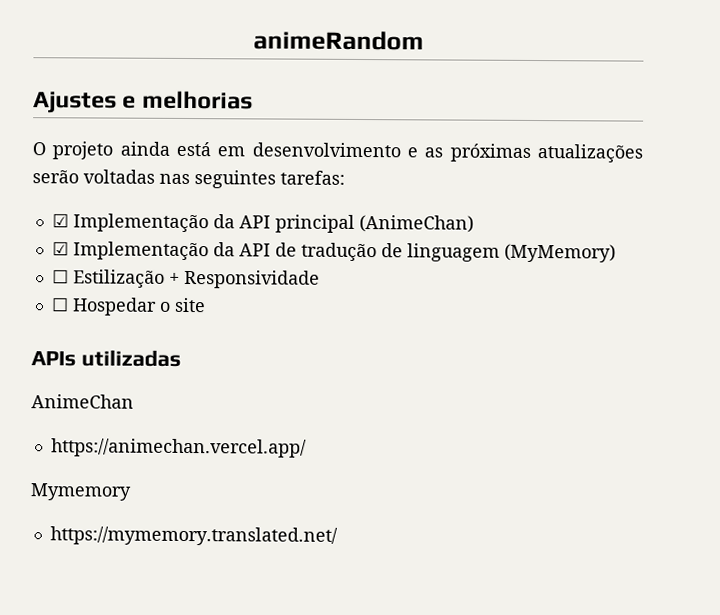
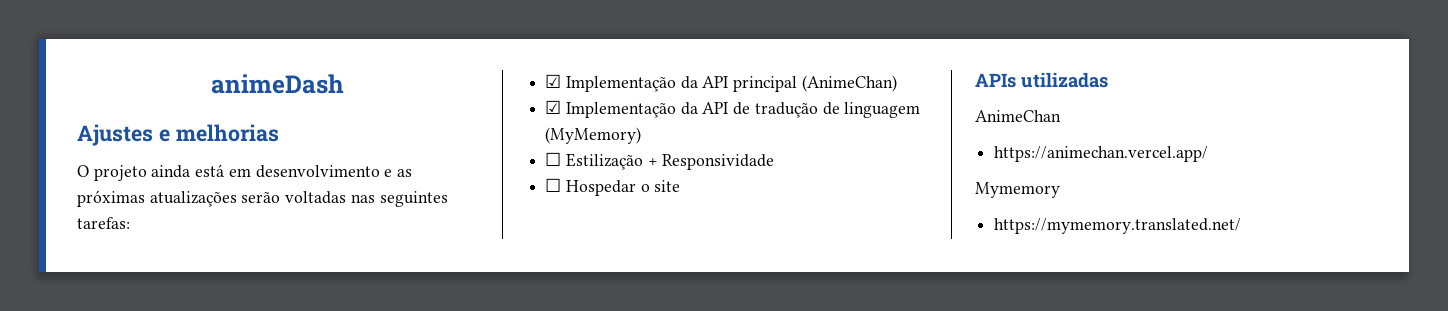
[253,30,424,51] animeRandom -> [210,74,344,94] animeDash

